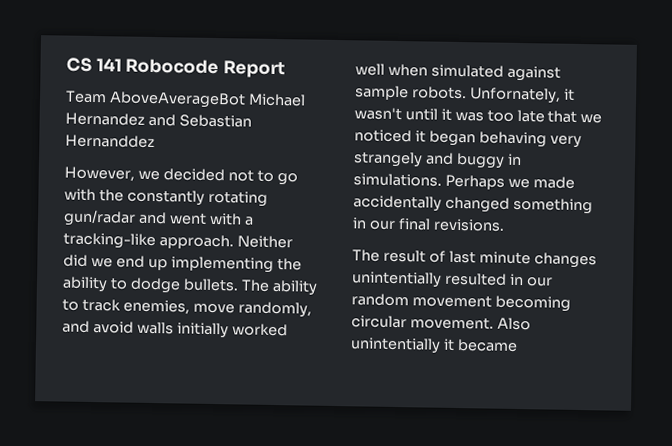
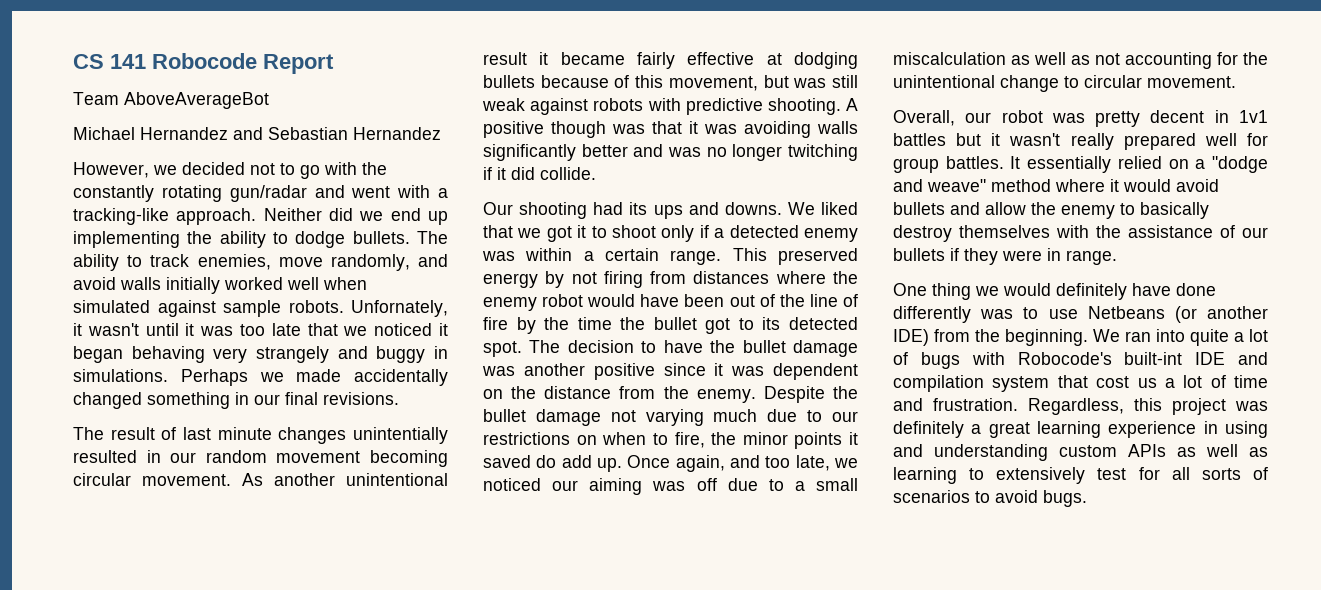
(246, 100) none -> (269, 100) //
[65,134,155,149] Hernanddez -> [353,127,441,140] Hernandez
[496,317,531,331] [350,337,518,354] Also unintentially it became -> [242,473,448,486] [483,52,858,69] [483,75,858,91] [482,98,858,115] [483,121,858,138] [483,144,858,161] [483,167,596,180] [483,202,858,219] [483,225,858,242] [482,248,858,265] [483,271,858,288] [483,294,858,311] [483,317,858,334] [483,340,858,357] [482,363,858,380] [483,386,858,403] [483,409,858,426] [483,432,858,449] [483,455,858,472] [483,478,858,495] [893,52,1268,69] [893,75,1236,92] [893,110,1268,127] [893,133,1268,150] [893,156,1268,173] [893,179,1219,192] [893,202,1209,219] [893,225,1268,242] [893,248,1117,265] [893,283,1216,300] [893,306,1268,323] [893,329,1268,346] [893,352,1268,369] [893,375,1268,392] [893,398,1268,415] [893,421,1268,438] [893,444,1268,461] [893,467,1268,484] [893,490,1087,507] As another unintentional result it became fairly effective at dodging bullets because of this movement, but was still weak against robots with predictive shooting. A positive though was that it was avoiding walls significantly better and was no longer twitching if it did collide. // Our shooting had its ups and downs. We liked that we got it to shoot only if a detected enemy was within a certain range. This preserved energy by not firing from distances where the enemy robot would have been out of the line of fire by the time the bullet got to its detected spot. The decision to have the bullet damage was another positive since it was dependent on the distance from the enemy. Despite the bullet damage not varying much due to our restrictions on when to fire, the minor points it saved do add up. Once again, and too late, we noticed our aiming was off due to a small miscalculation as well as not accounting for the unintentional change to circular movement. // Overall, our robot was pretty decent in 1v1 battles but it wasn't really prepared well for group battles. It essentially relied on a "dodge and weave" method where it would avoid bullets and allow the enemy to basically destroy themselves with the assistance of our bullets if they were in range. // One thing we would definitely have done differently was to use Netbeans (or another IDE) from the beginning. We ran into quite a lot of bugs with Robocode's built-int IDE and compilation system that cost us a lot of time and frustration. Regardless, this project was definitely a great learning experience in using and understanding custom APIs as well as learning to extensively test for all sorts of scenarios to avoid bugs.

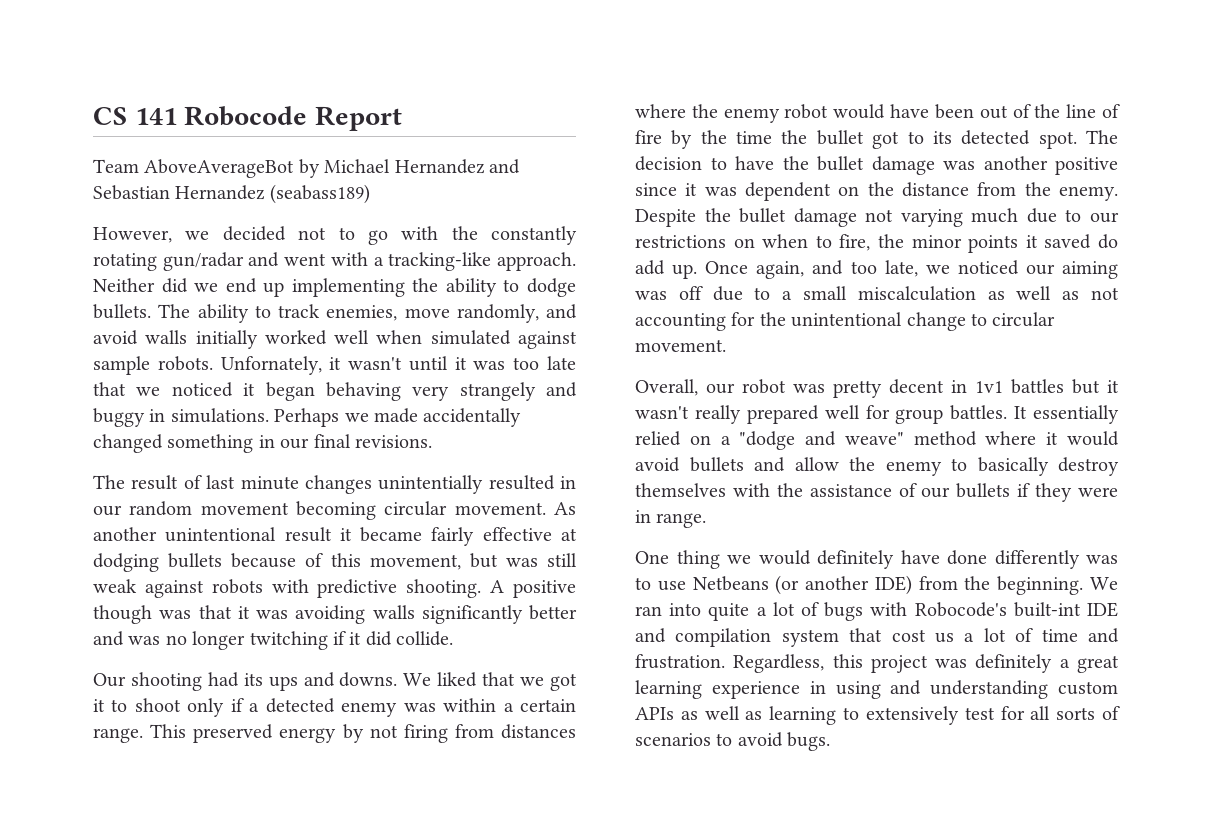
(269, 100) // -> [298,159,320,178] by
(441, 133) none -> [269,184,370,204] (seabass189)

